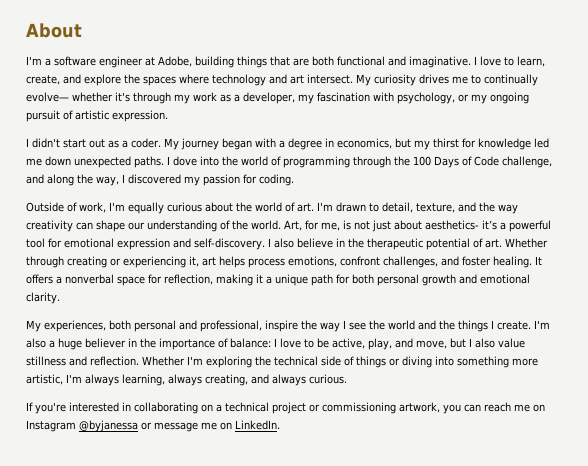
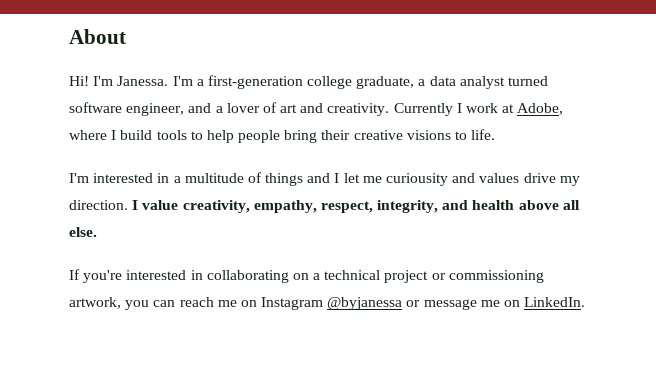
[26,56,545,68] [26,74,538,86] [26,92,529,104] [26,110,168,122] [26,138,549,150] [26,156,552,168] [26,174,294,186] [26,202,518,214] [26,220,551,232] [26,238,548,250] [26,256,542,268] [26,274,530,286] [26,292,60,304] [26,320,550,332] [26,338,525,350] [26,356,538,368] [26,374,347,386] I'm a software engineer at Adobe, building things that are both functional and imaginative. I love to learn, create, and explore the spaces where technology and art intersect. My curiosity drives me to continually evolve— whether it's through my work as a developer, my fascination with psychology, or my ongoing pursuit of artistic expression. // I didn't start out as a coder. My journey began with a degree in economics, but my thirst for knowledge led me down unexpected paths. I dove into the world of programming through the 100 Days of Code challenge, and along the way, I discovered my passion for coding. // Outside of work, I'm equally curious about the world of art. I'm drawn to detail, texture, and the way creativity can shape our understanding of the world. Art, for me, is not just about aesthetics- it’s a powerful tool for emotional expression and self-discovery. I also believe in the therapeutic potential of art. Whether through creating or experiencing it, art helps process emotions, confront challenges, and foster healing. It offers a nonverbal space for reflection, making it a unique path for both personal growth and emotional clarity. // My experiences, both personal and professional, inspire the way I see the world and the things I create. I'm also a huge believer in the importance of balance: I love to be active, play, and move, but I also value stillness and reflection. Whether I'm exploring the technical side of things or diving into something more artistic, I'm always learning, always creating, and always curious. -> [69,75,549,89] [69,102,564,116] [69,129,496,143] [69,172,580,186] [69,200,580,213] [69,227,97,237] Hi! I'm Janessa. I'm a first-generation college graduate, a data analyst turned software engineer, and a lover of art and creativity. Currently I work at Adobe, where I build tools to help people bring their creative visions to life. // I'm interested in a multitude of things and I let me curiousity and values drive my direction. I value creativity, empathy, respect, integrity, and health above all else.

